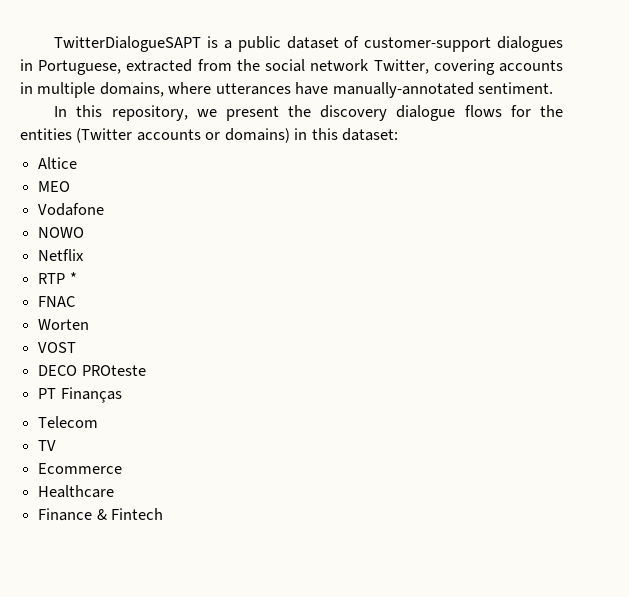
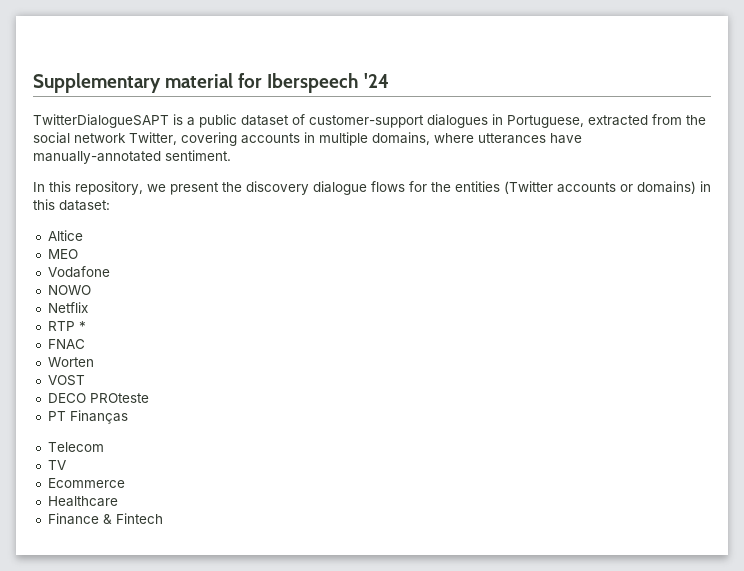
(54, 44) none -> [33,73,389,93] Supplementary material for Iberspeech '24 //

